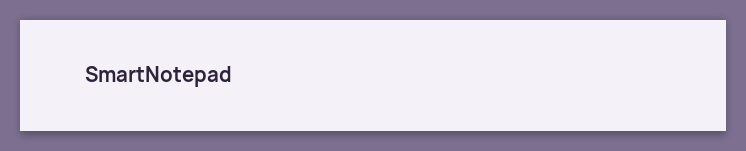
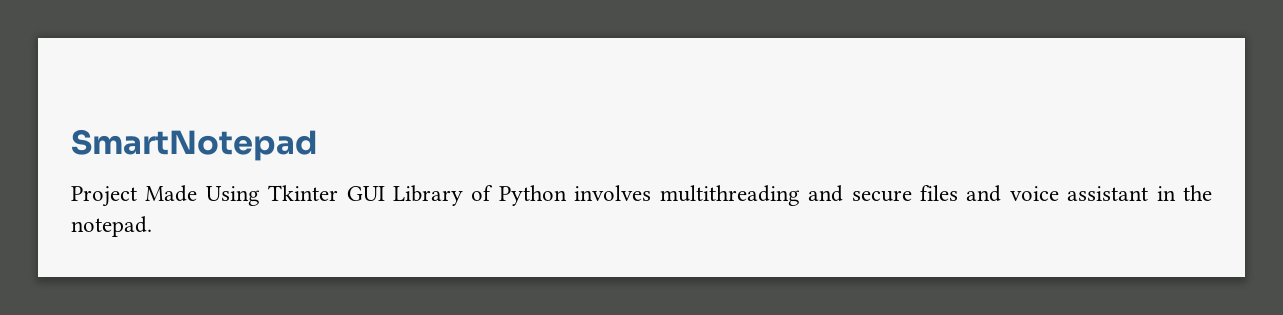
(232, 76) none -> [71,185,1212,207] [71,216,152,237] // Project Made Using Tkinter GUI Library of Python involves multithreading and secure files and voice assistant in the notepad.

